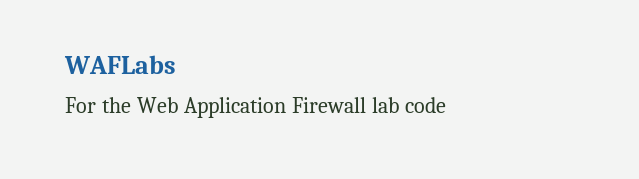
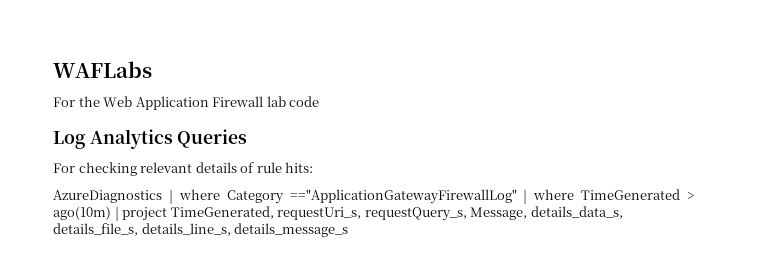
(446, 105) none -> [53,129,248,149] [53,162,314,176] [53,189,695,204] [53,206,623,221] [53,223,349,237] // Log Analytics Queries // For checking relevant details of rule hits: // AzureDiagnostics | where Category =="ApplicationGatewayFirewallLog" | where TimeGenerated > ago(10m) | project TimeGenerated, requestUri_s, requestQuery_s, Message, details_data_s, details_file_s, details_line_s, details_message_s

